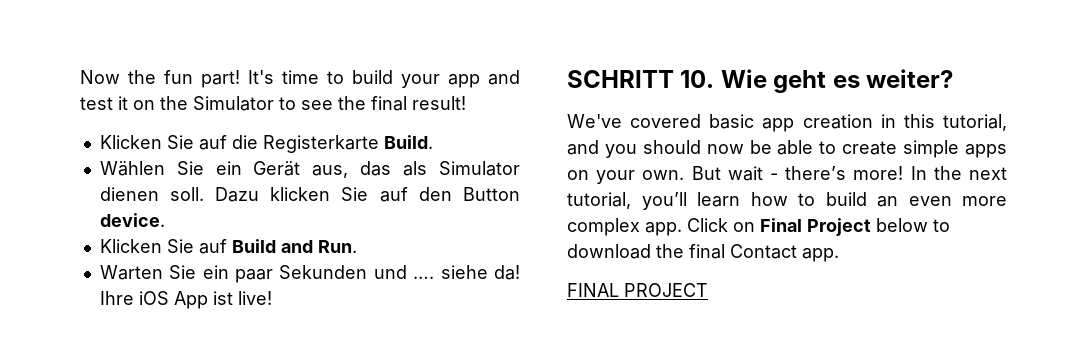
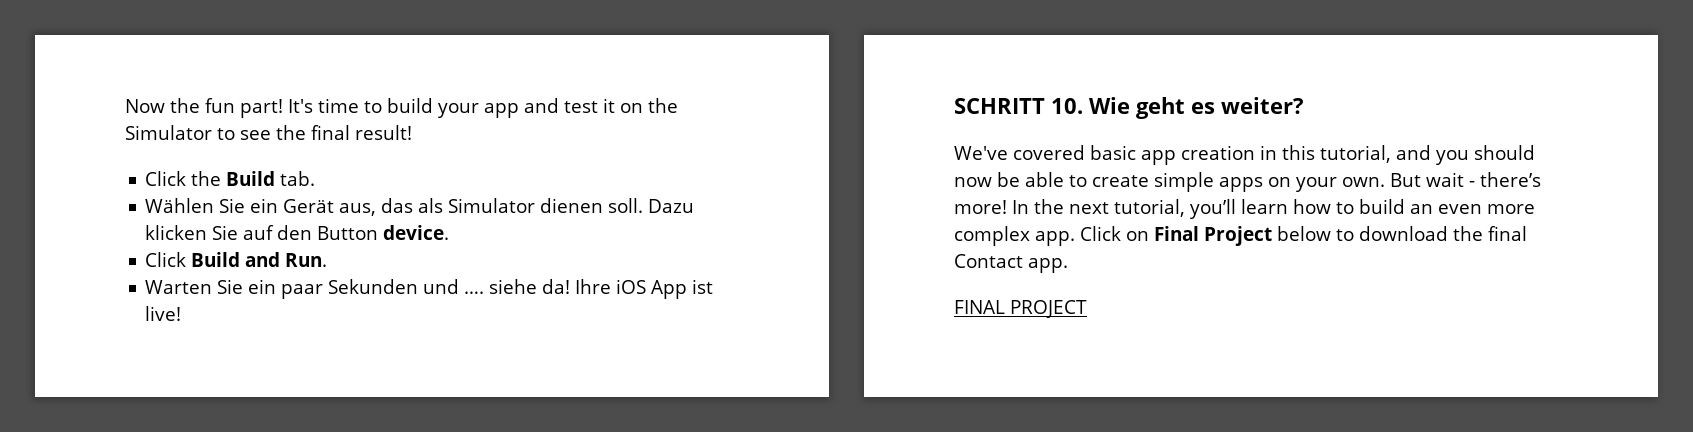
[99,135,433,153] Klicken Sie auf die Registerkarte Build. -> [145,171,316,186] Click the Build tab.
[99,239,227,254] Klicken Sie auf -> [145,252,187,267] Click

